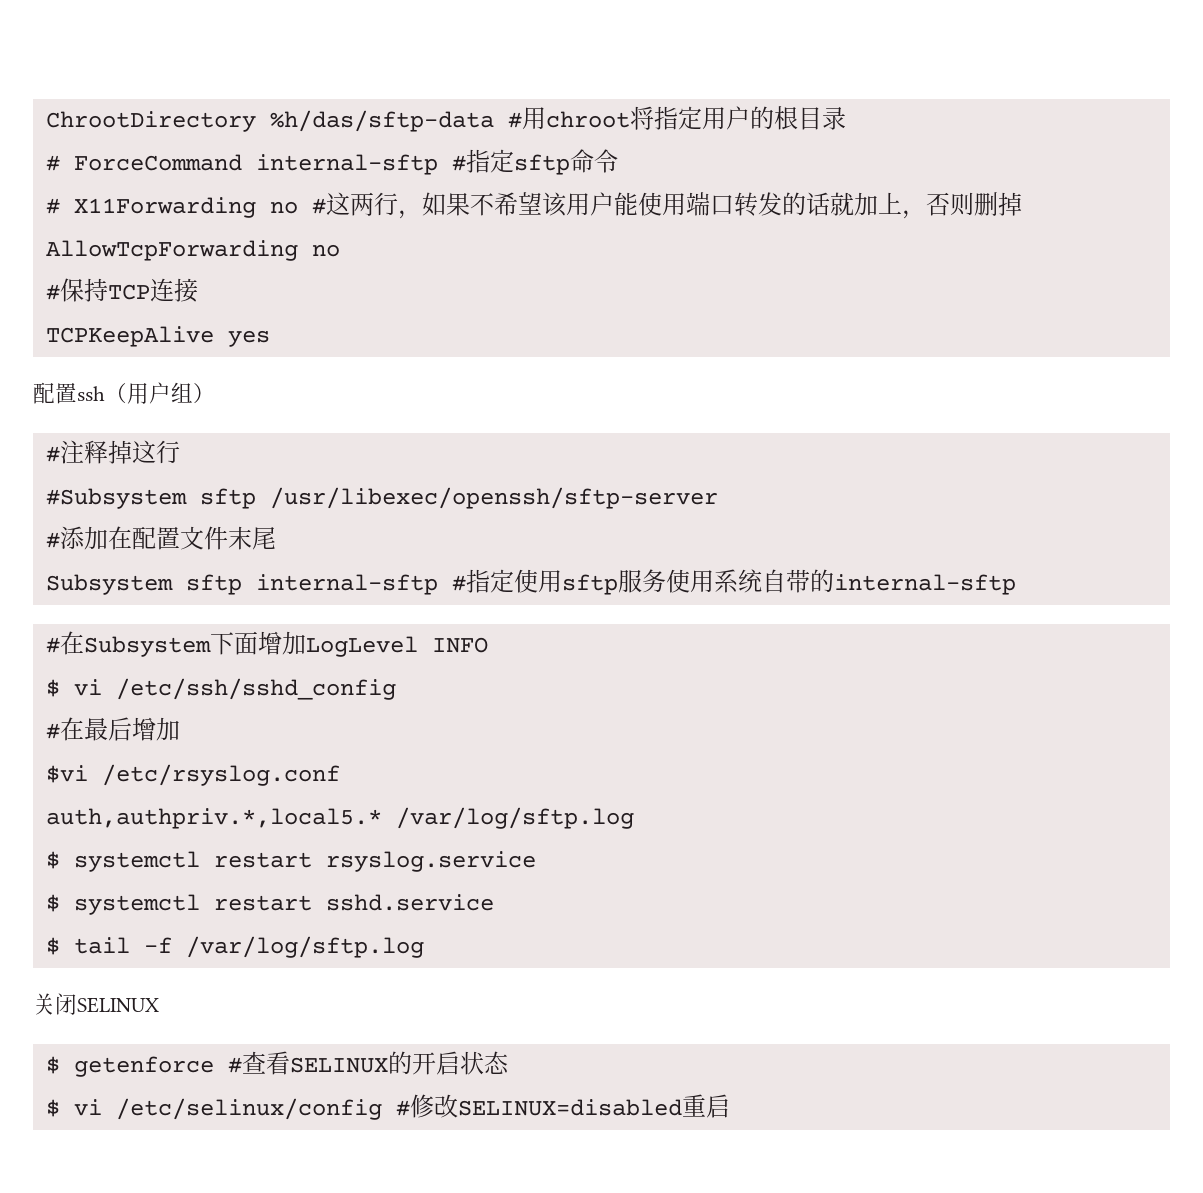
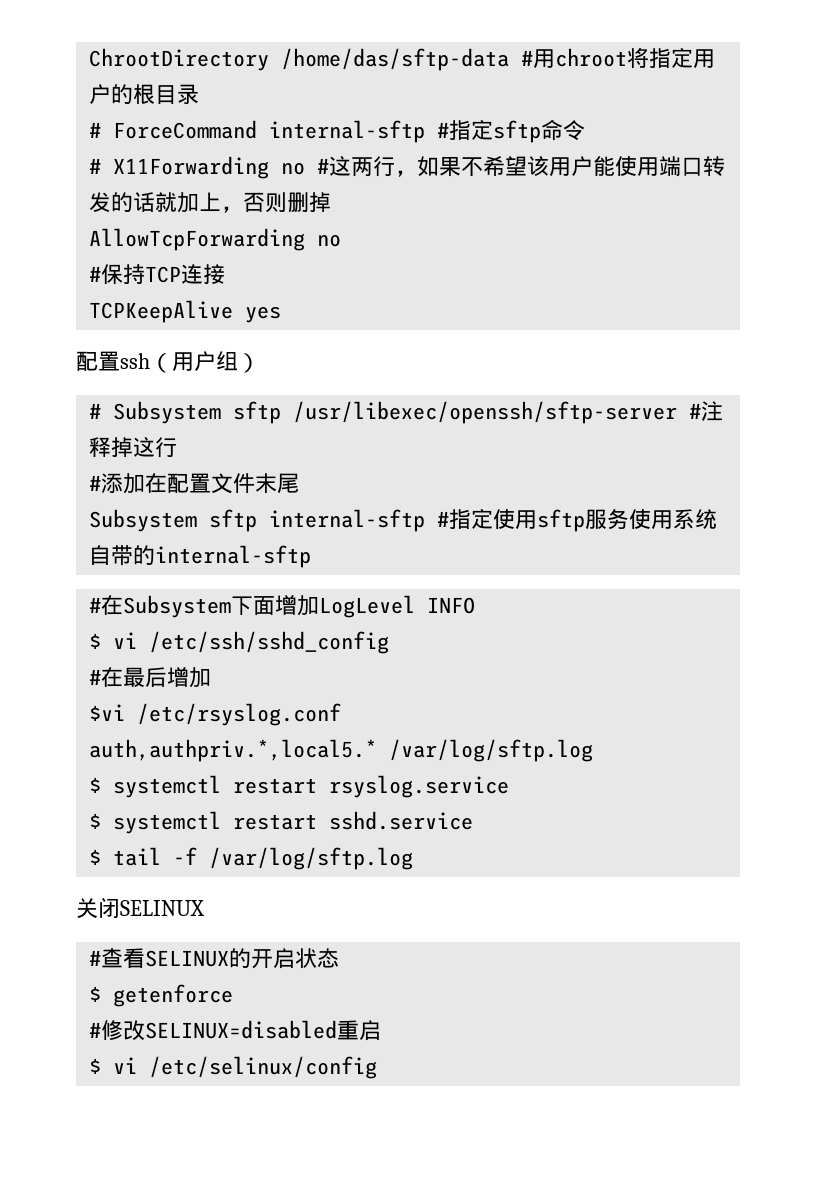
[269,110,494,132] %h/das/sftp-data -> [281,48,510,71] /home/das/sftp-data
(60, 454) none -> [113,401,702,424] Subsystem sftp /usr/libexec/openssh/sftp-server #
[45,487,718,509] // #Subsystem sftp /usr/libexec/openssh/sftp-server -> (178, 447) none
[45,1056,214,1077] $ getenforce -> (205, 908) none
[73,1098,382,1120] vi /etc/selinux/config -> [113,984,234,1007] getenforce //
(730, 1106) none -> [89,1056,378,1079] // $ vi /etc/selinux/config

